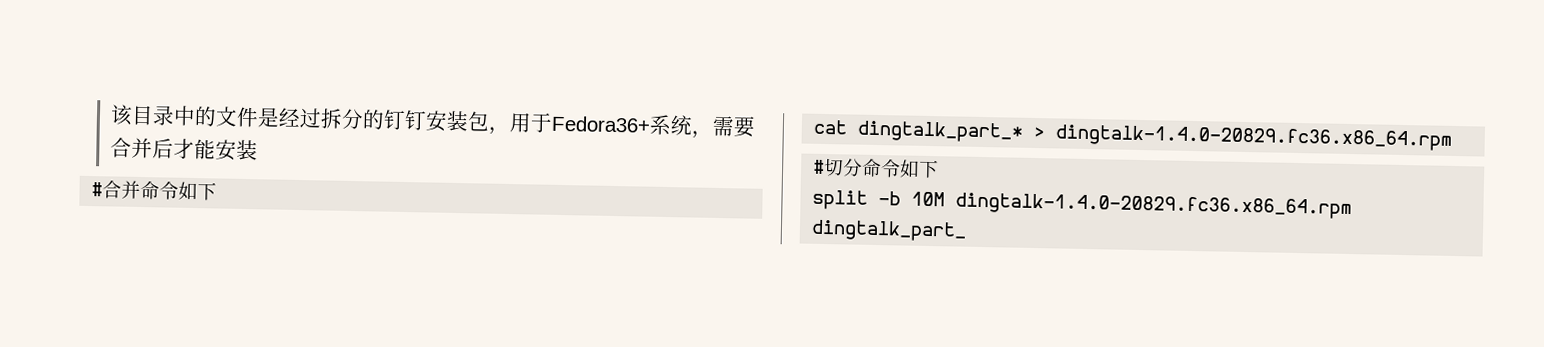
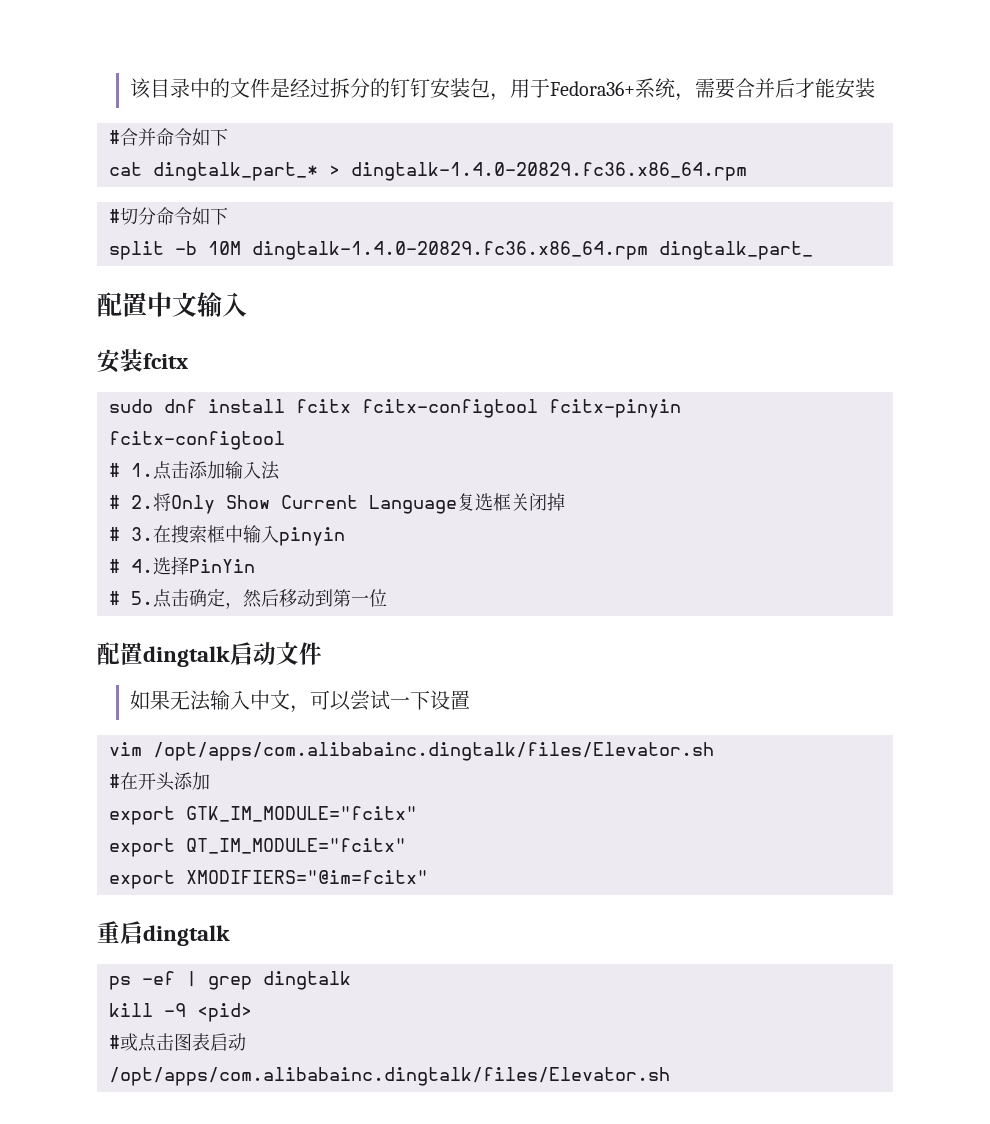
(968, 230) none -> [97,292,247,317] [97,349,188,373] [109,399,681,418] [109,431,285,450] [109,461,280,480] [109,493,565,514] [109,525,345,546] [109,556,255,575] [109,588,387,609] [97,642,322,667] [130,690,471,713] [109,742,714,761] [109,772,210,791] [109,806,417,825] [109,838,406,857] [109,870,428,889] [97,921,230,946] [109,971,351,990] [109,1003,252,1022] [109,1033,246,1052] [109,1067,670,1086] // 配置中文输入 // 安装fcitx // sudo dnf install fcitx fcitx-configtool fcitx-pinyin // fcitx-configtool // # 1.点击添加输入法 // # 2.将Only Show Current Language复选框关闭掉 // # 3.在搜索框中输入pinyin // # 4.选择PinYin // # 5.点击确定，然后移动到第一位 // 配置dingtalk启动文件 // 如果无法输入中文，可以尝试一下设置 // vim /opt/apps/com.alibabainc.dingtalk/files/Elevator.sh // #在开头添加 // export GTK_IM_MODULE="fcitx" // export QT_IM_MODULE="fcitx" // export XMODIFIERS="@im=fcitx" // 重启dingtalk // ps -ef | grep dingtalk // kill -9 <pid> // #或点击图表启动 // /opt/apps/com.alibabainc.dingtalk/files/Elevator.sh

